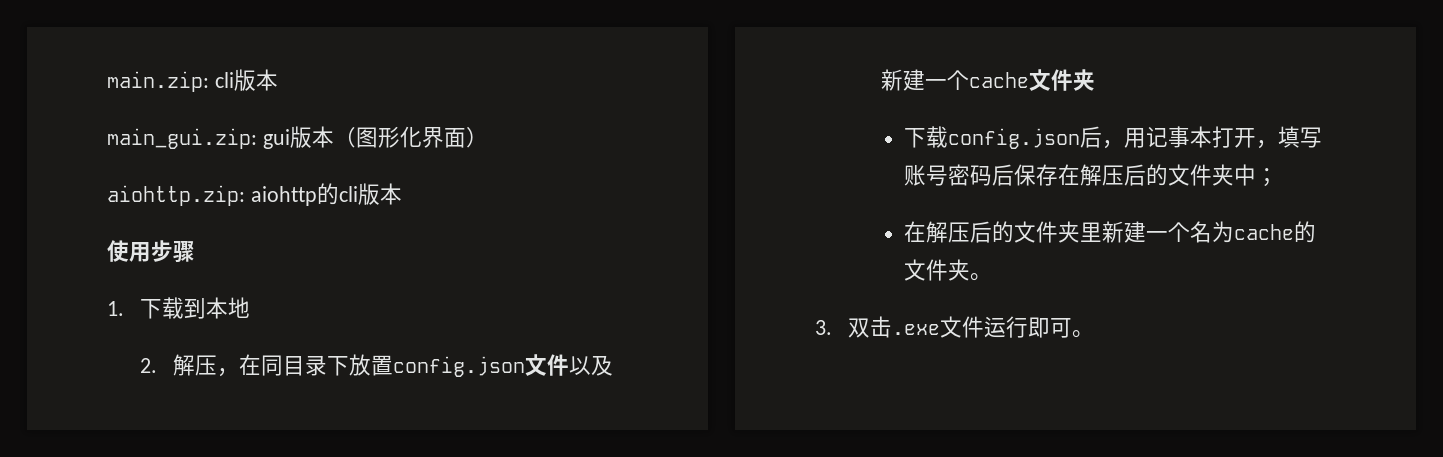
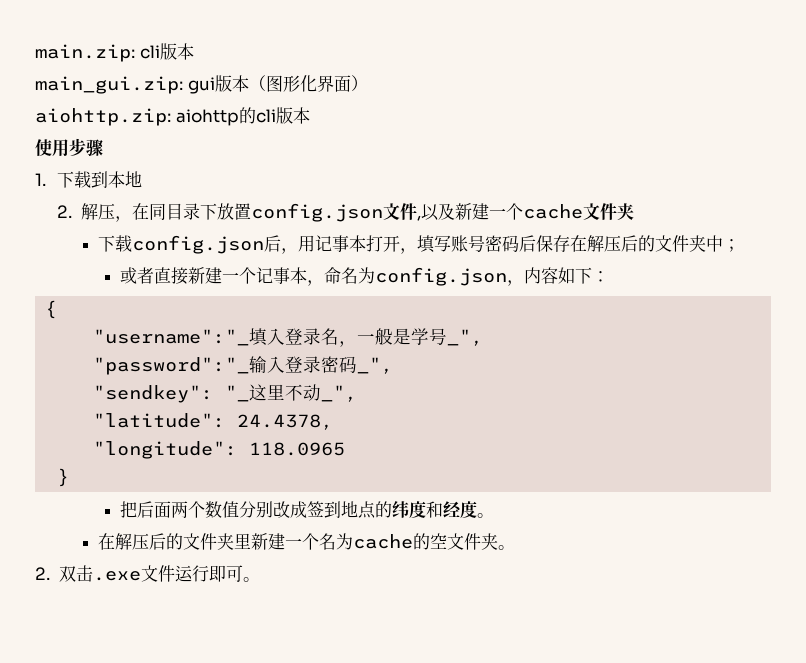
(569, 365) none -> [416,215,421,221] ,
(1279, 177) none -> [120,267,610,286] [45,300,58,319] [93,328,484,347] [93,356,394,375] [93,384,358,403] [93,413,334,430] [93,441,346,459] [57,468,70,487] [120,501,495,519] // 或者直接新建一个记事本，命名为config.json，内容如下： // { // "username":"_填入登录名，一般是学号_", // "password":"_输入登录密码_", // "sendkey": "_这里不动_", // "latitude": 24.4378, // "longitude": 118.0965 // } // 把后面两个数值分别改成签到地点的纬度和经度。
(1317, 232) none -> [430,533,448,549] 空
[815,320,832,335] 3. -> [35,567,50,580] 2.

